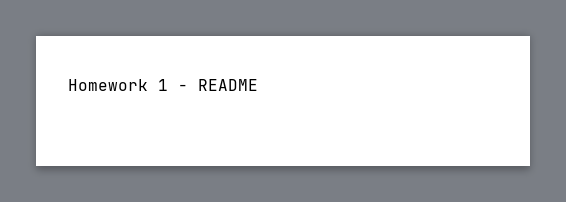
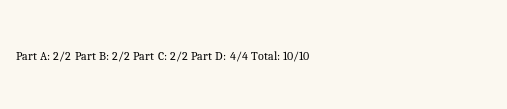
[68,79,258,91] Homework 1 - README -> [16,51,310,62] Part A: 2/2 Part B: 2/2 Part C: 2/2 Part D: 4/4 Total: 10/10

